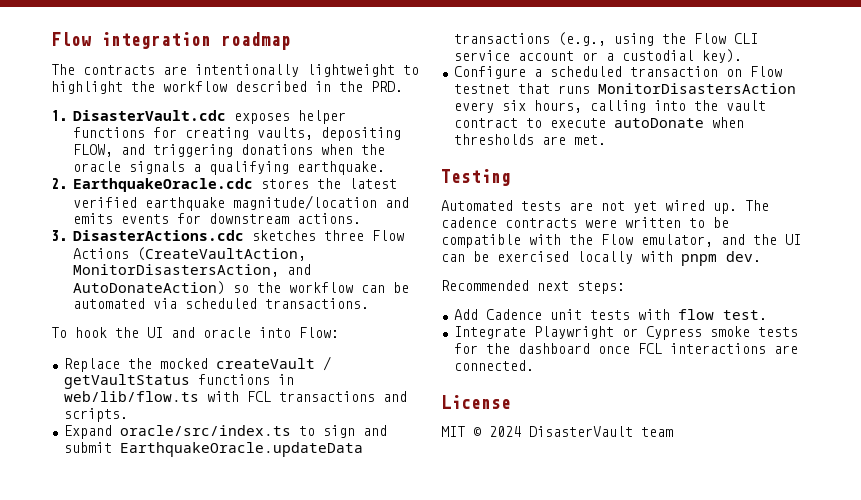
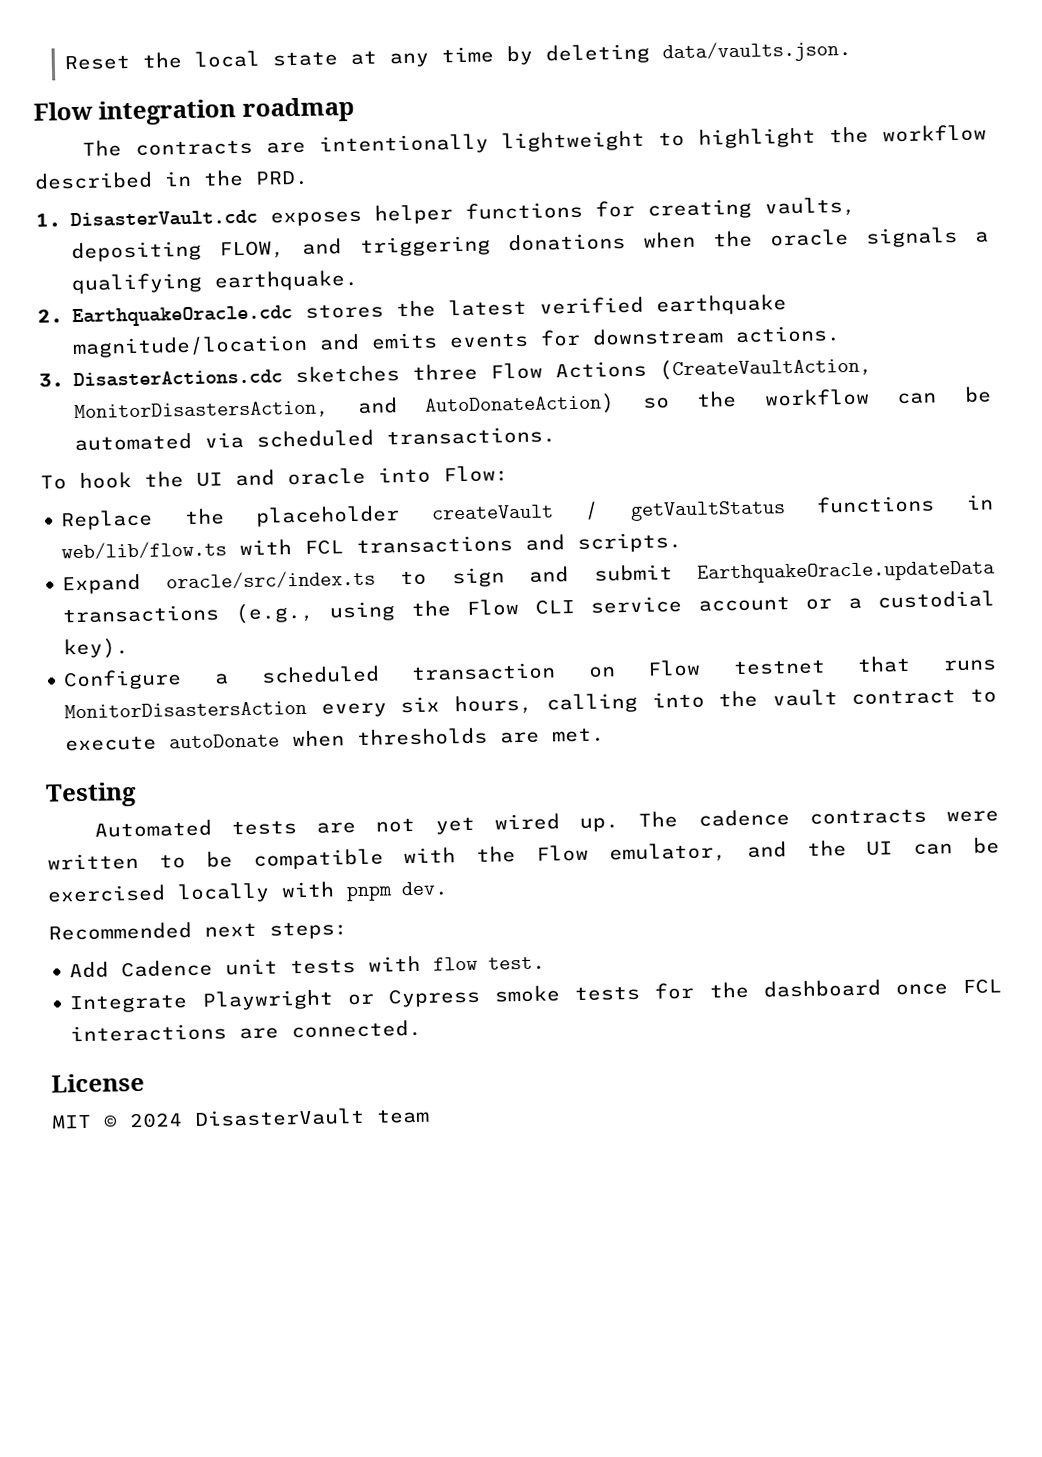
(51, 39) none -> [64,39,853,71] Reset the local state at any time by deleting data/vaults.json. //
[159,358,208,369] mocked -> [255,505,401,527] placeholder

